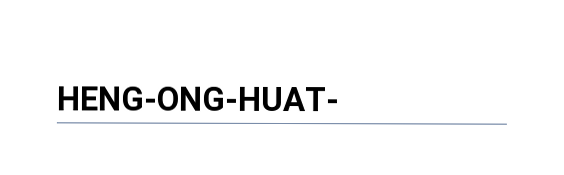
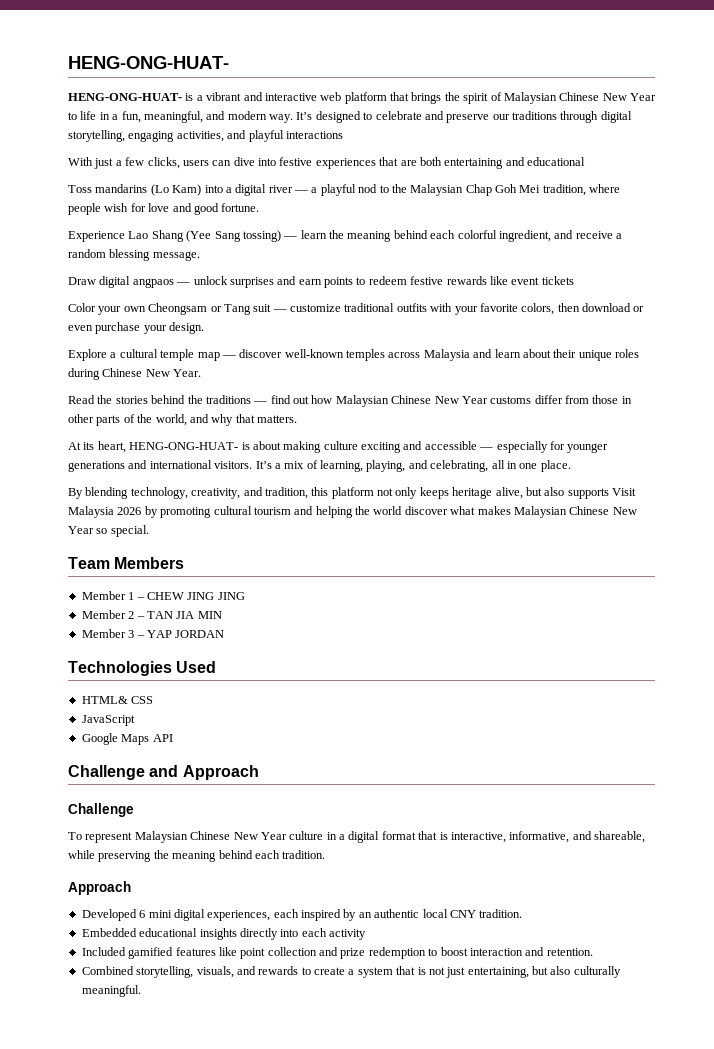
[56,86,340,112] HENG-ONG-HUAT- -> [68,56,229,69] [68,92,656,104] [68,111,632,123] [68,130,343,142] [68,157,585,169] [68,184,621,196] [68,203,260,215] [68,230,622,242] [68,249,200,261] [68,276,574,288] [68,303,645,315] [68,322,205,334] [68,349,639,361] [68,368,202,380] [68,395,632,407] [68,414,297,426] [68,441,609,453] [68,460,571,472] [68,487,636,499] [68,506,637,518] [68,525,149,537] [68,557,185,569] [81,591,245,600] [81,610,222,619] [81,629,225,638] [68,661,217,676] [81,696,154,704] [81,715,135,726] [81,733,173,745] [68,765,259,780] [68,803,134,817] [68,831,645,843] [68,850,326,862] [68,881,131,895] [81,909,523,921] [81,928,366,940] [81,947,593,959] [81,966,621,978] [81,985,141,997] HENG-ONG-HUAT- // HENG-ONG-HUAT- is a vibrant and interactive web platform that brings the spirit of Malaysian Chinese New Year to life in a fun, meaningful, and modern way. It’s designed to celebrate and preserve our traditions through digital storytelling, engaging activities, and playful interactions // With just a few clicks, users can dive into festive experiences that are both entertaining and educational // Toss mandarins (Lo Kam) into a digital river — a playful nod to the Malaysian Chap Goh Mei tradition, where people wish for love and good fortune. // Experience Lao Shang (Yee Sang tossing) — learn the meaning behind each colorful ingredient, and receive a random blessing message. // Draw digital angpaos — unlock surprises and earn points to redeem festive rewards like event tickets // Color your own Cheongsam or Tang suit — customize traditional outfits with your favorite colors, then download or even purchase your design. // Explore a cultural temple map — discover well-known temples across Malaysia and learn about their unique roles during Chinese New Year. // Read the stories behind the traditions — find out how Malaysian Chinese New Year customs differ from those in other parts of the world, and why that matters. // At its heart, HENG-ONG-HUAT- is about making culture exciting and accessible — especially for younger generations and international visitors. It’s a mix of learning, playing, and celebrating, all in one place. // By blending technology, creativity, and tradition, this platform not only keeps heritage alive, but also supports Visit Malaysia 2026 by promoting cultural tourism and helping the world discover what makes Malaysian Chinese New Year so special. // Team Members // Member 1 – CHEW JING JING // Member 2 – TAN JIA MIN // Member 3 – YAP JORDAN // Technologies Used // HTML& CSS // JavaScript // Google Maps API // Challenge and Approach // Challenge // To represent Malaysian Chinese New Year culture in a digital format that is interactive, informative, and shareable, while preserving the meaning behind each tradition. // Approach // Developed 6 mini digital experiences, each inspired by an authentic local CNY tradition. // Embedded educational insights directly into each activity // Included gamified features like point collection and prize redemption to boost interaction and retention. // Combined storytelling, visuals, and rewards to create a system that is not just entertaining, but also culturally meaningful.

